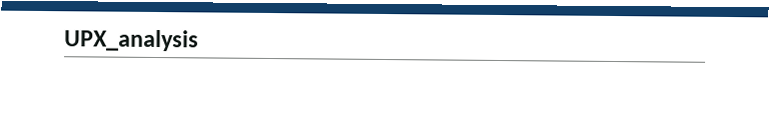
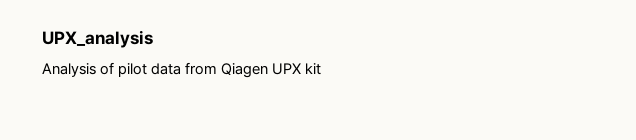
(199, 40) none -> [42,62,322,78] // Analysis of pilot data from Qiagen UPX kit

